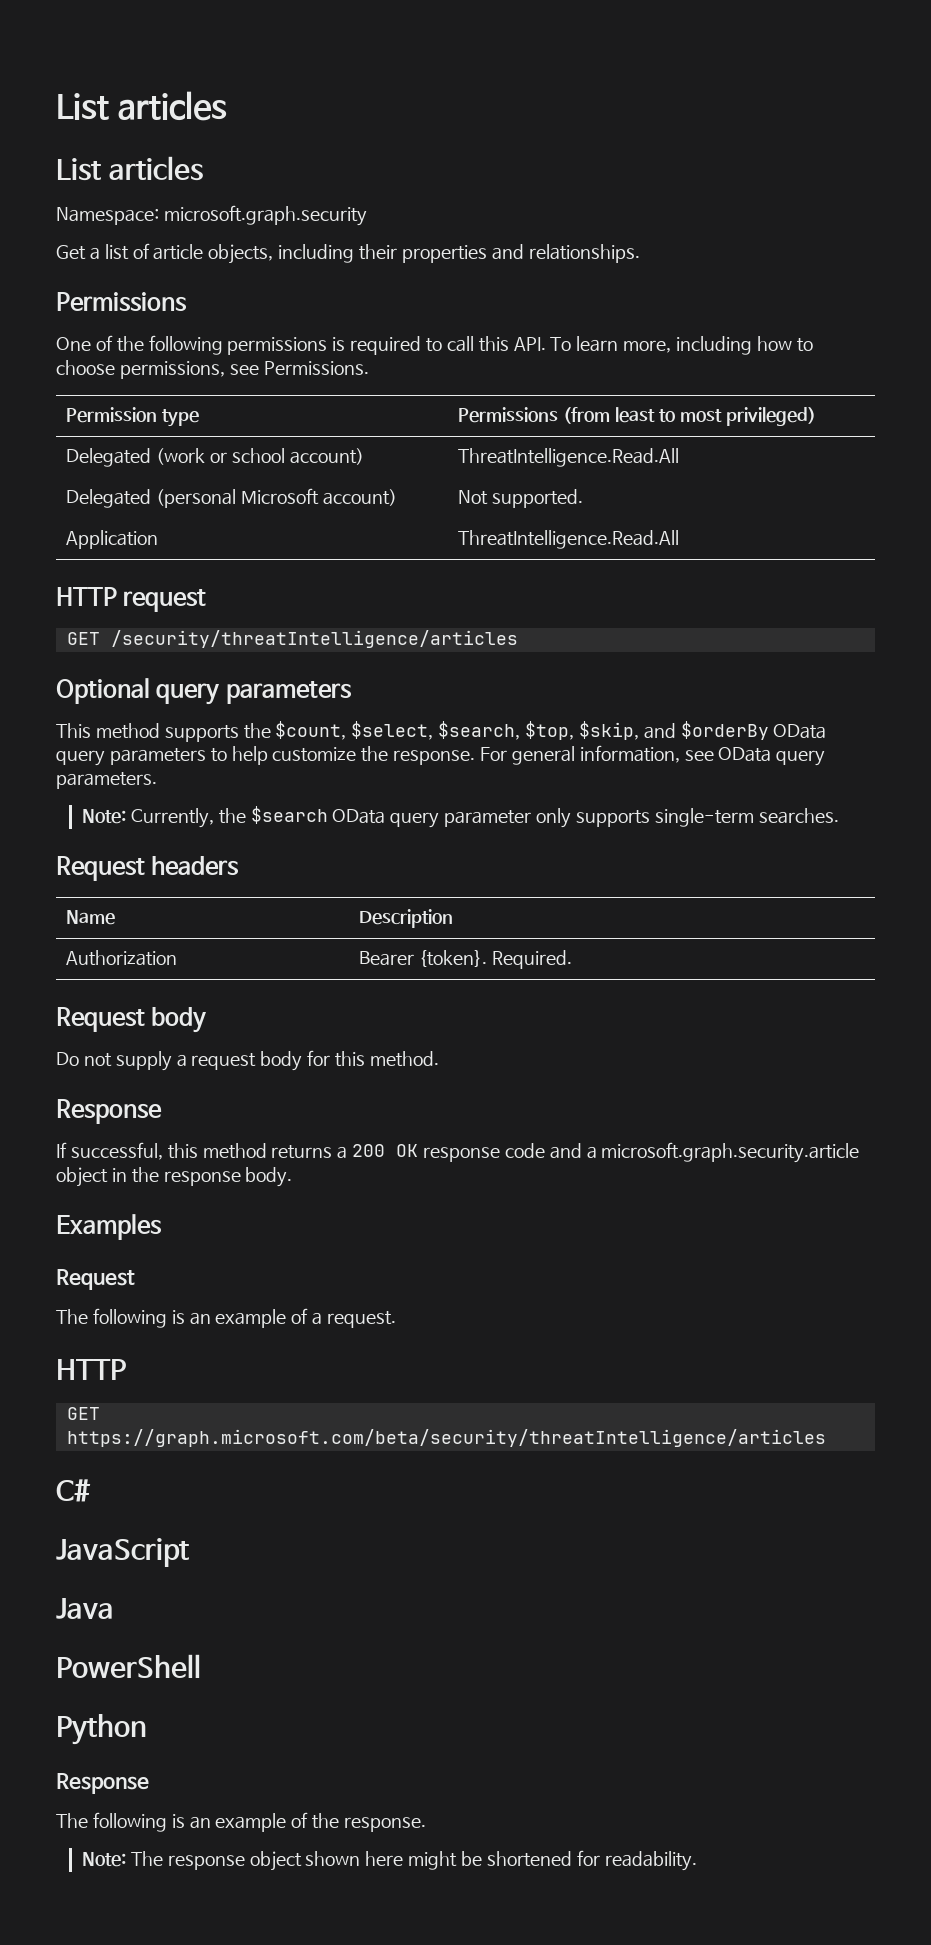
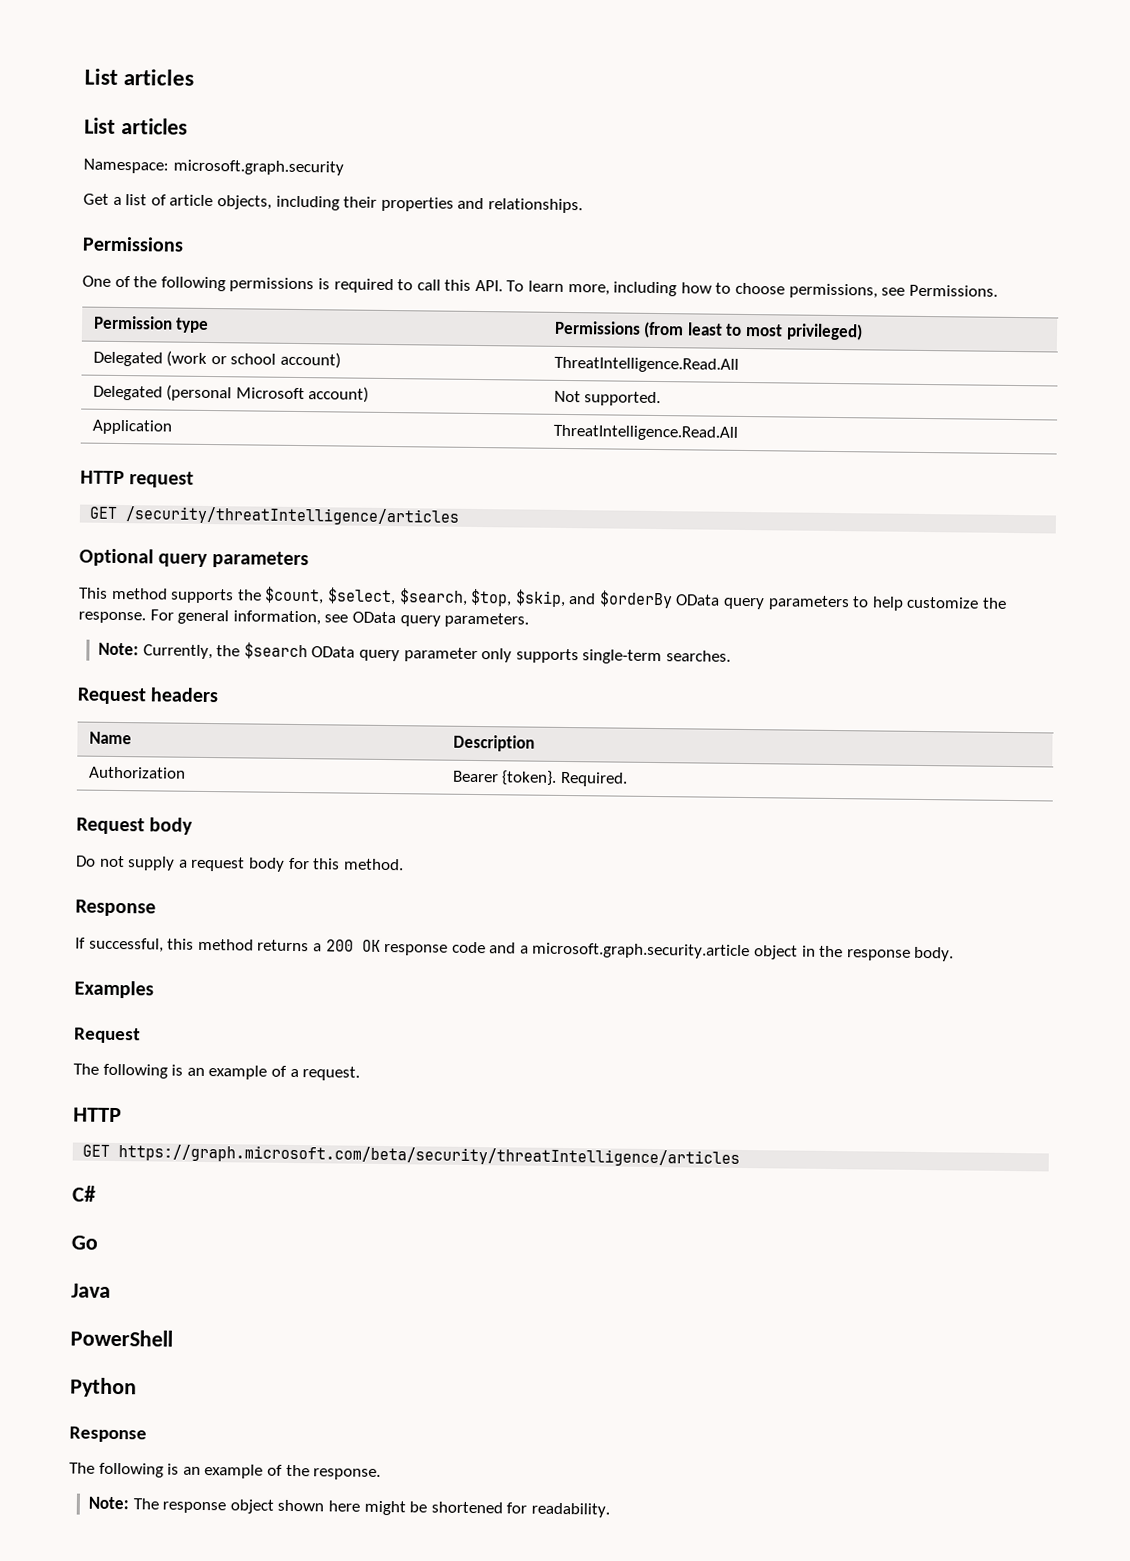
[56,1538,189,1567] JavaScript -> [71,1235,98,1250] Go

